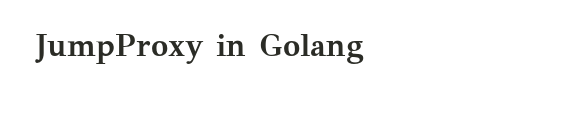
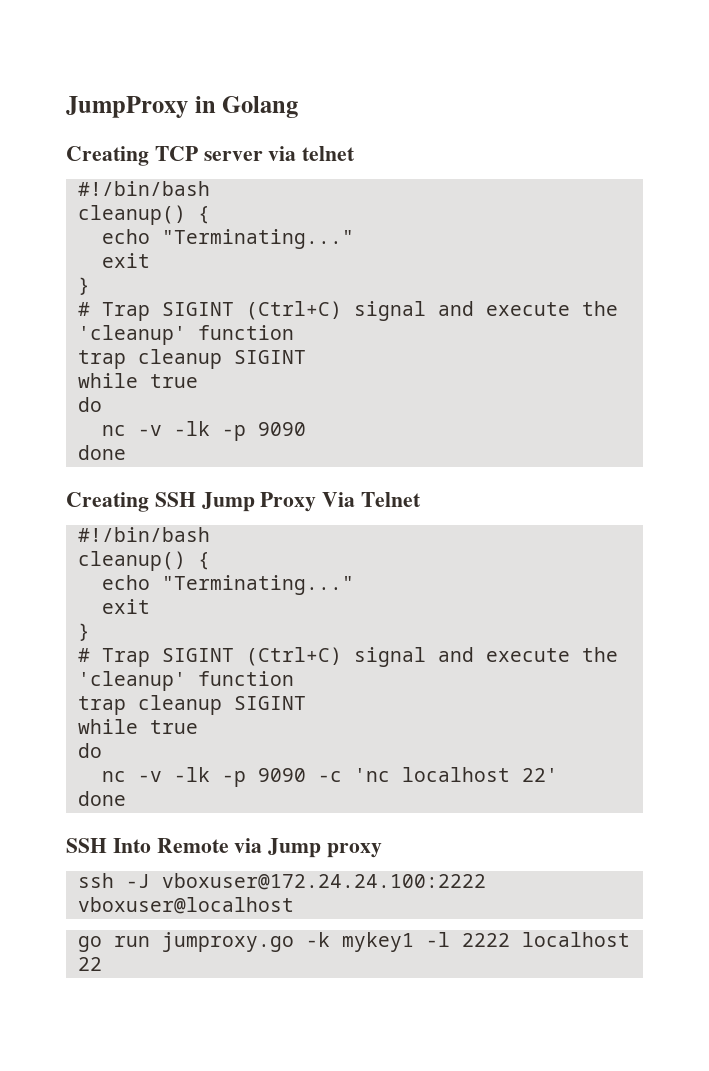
(364, 48) none -> [66,146,356,166] [77,181,210,196] [77,205,210,225] [101,229,354,249] [101,253,150,268] [77,277,90,295] [77,301,618,321] [77,325,294,345] [77,349,306,369] [77,373,198,388] [77,397,102,412] [101,421,306,441] [77,445,126,460] [66,492,422,512] [77,527,210,542] [77,551,210,571] [101,575,354,595] [101,599,150,614] [77,623,90,641] [77,647,618,667] [77,671,294,691] [77,695,306,715] [77,719,198,734] [77,743,102,758] [101,767,558,787] [77,791,126,806] [66,838,383,858] [77,873,486,890] [77,897,294,914] [77,932,630,952] [77,957,102,971] // Creating TCP server via telnet // #!/bin/bash // cleanup() { // echo "Terminating..." // exit // } // # Trap SIGINT (Ctrl+C) signal and execute the 'cleanup' function // trap cleanup SIGINT // while true // do // nc -v -lk -p 9090 // done // Creating SSH Jump Proxy Via Telnet // #!/bin/bash // cleanup() { // echo "Terminating..." // exit // } // # Trap SIGINT (Ctrl+C) signal and execute the 'cleanup' function // trap cleanup SIGINT // while true // do // nc -v -lk -p 9090 -c 'nc localhost 22' // done // SSH Into Remote via Jump proxy // ssh -J vboxuser@172.24.24.100:2222 vboxuser@localhost // go run jumproxy.go -k mykey1 -l 2222 localhost 22

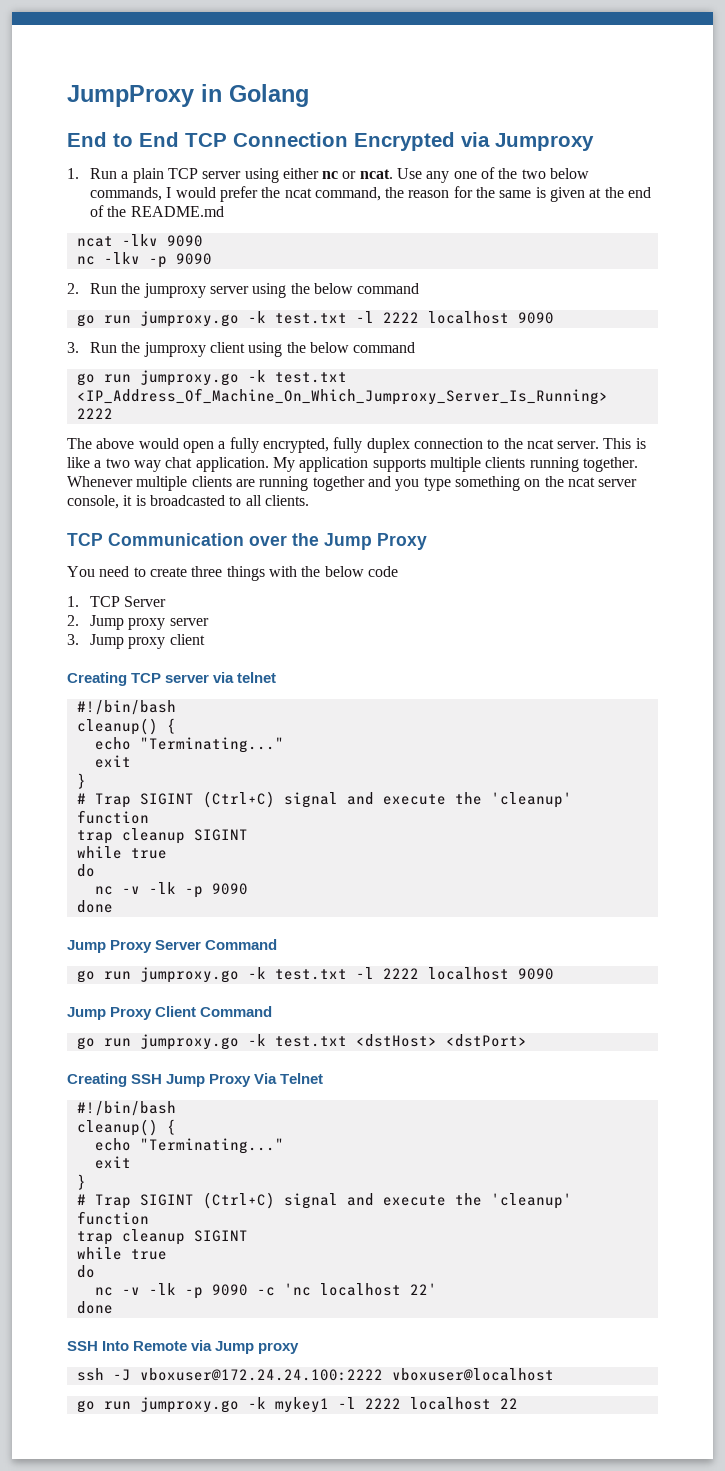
(299, 107) none -> [67,132,594,151] [67,167,590,183] [89,186,652,202] [89,205,224,217] [76,234,203,247] [76,252,212,268] [67,283,420,298] [76,311,554,327] [67,342,416,357] [76,370,347,386] [76,388,608,405] [76,408,113,419] [67,437,646,453] [67,457,638,472] [67,476,638,491] [67,495,309,509] [67,533,427,550] [67,566,398,581] [67,596,167,607] [67,615,209,630] [67,634,205,649] // End to End TCP Connection Encrypted via Jumproxy // 1. Run a plain TCP server using either nc or ncat. Use any one of the two below commands, I would prefer the ncat command, the reason for the same is given at the end of the README.md // ncat -lkv 9090 // nc -lkv -p 9090 // 2. Run the jumproxy server using the below command // go run jumproxy.go -k test.txt -l 2222 localhost 9090 // 3. Run the jumproxy client using the below command // go run jumproxy.go -k test.txt <IP_Address_Of_Machine_On_Which_Jumproxy_Server_Is_Running> 2222 // The above would open a fully encrypted, fully duplex connection to the ncat server. This is like a two way chat application. My application supports multiple clients running together. Whenever multiple clients are running together and you type something on the ncat server console, it is broadcasted to all clients. // TCP Communication over the Jump Proxy // You need to create three things with the below code // 1. TCP Server // 2. Jump proxy server // 3. Jump proxy client
(126, 452) none -> [67,939,278,953] [76,967,554,983] [67,1006,273,1020] [76,1034,527,1050] // Jump Proxy Server Command // go run jumproxy.go -k test.txt -l 2222 localhost 9090 // Jump Proxy Client Command // go run jumproxy.go -k test.txt <dstHost> <dstPort>

